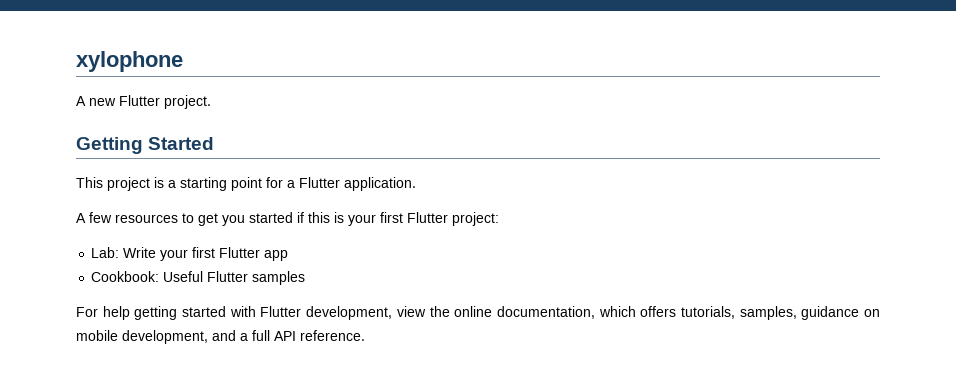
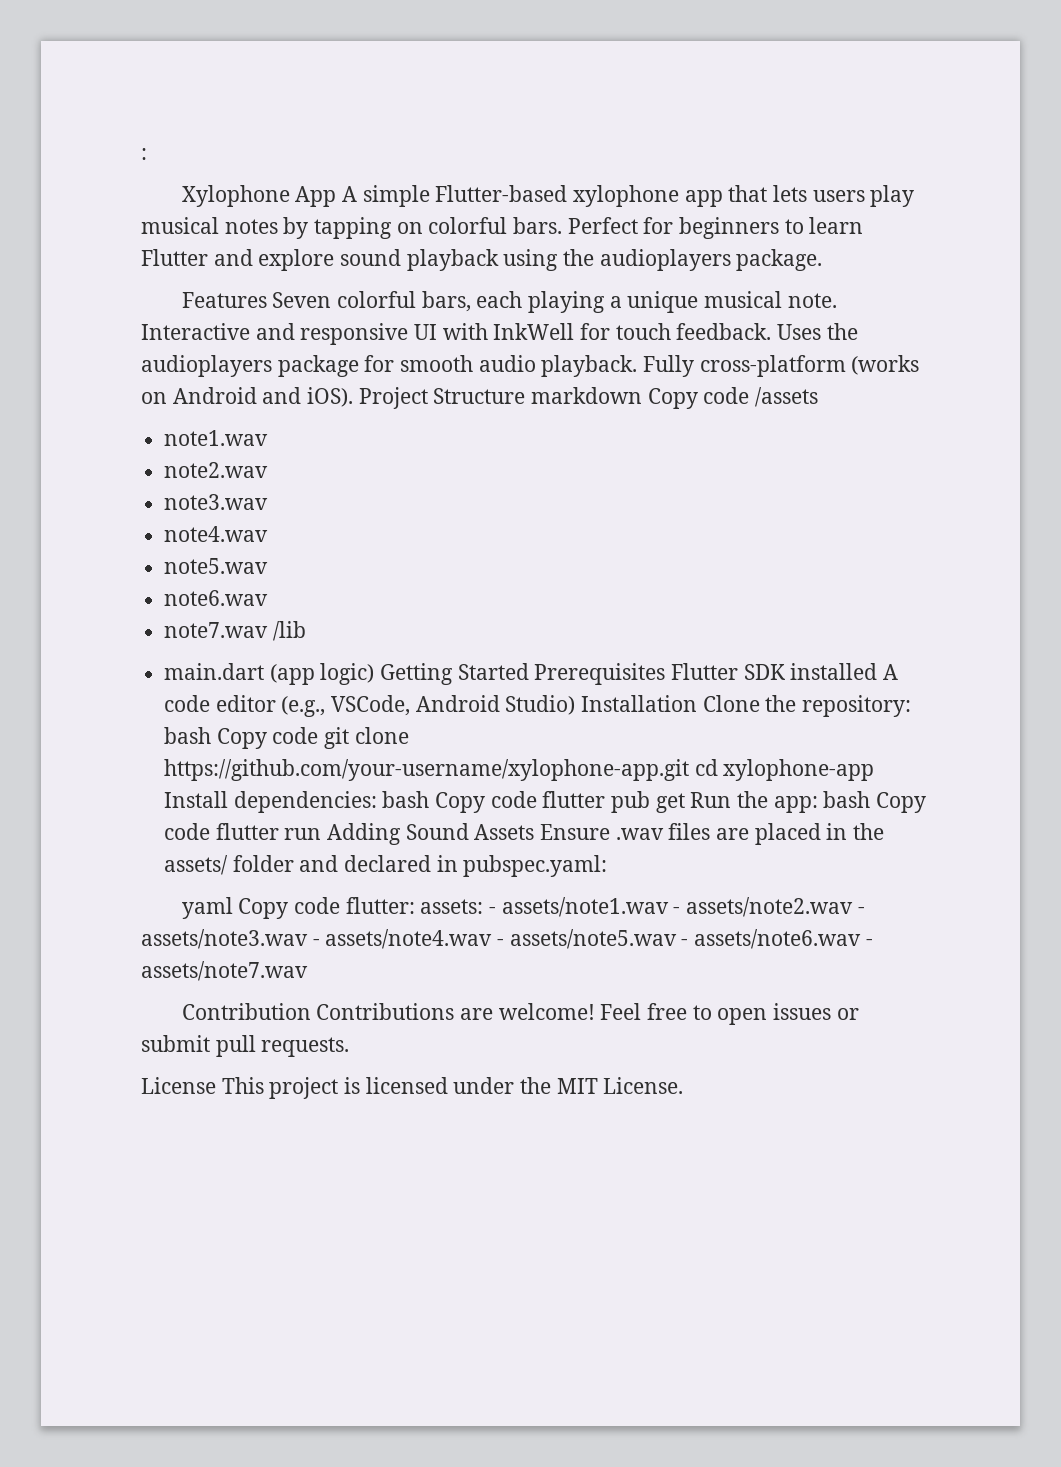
[76,51,183,72] [76,95,211,109] [76,137,215,154] [76,177,416,191] [76,212,499,226] [91,247,289,261] [91,271,306,285] [76,306,880,320] [76,330,365,344] xylophone // A new Flutter project. // Getting Started // This project is a starting point for a Flutter application. // A few resources to get you started if this is your first Flutter project: // Lab: Write your first Flutter app // Cookbook: Useful Flutter samples // For help getting started with Flutter development, view the online documentation, which offers tutorials, samples, guidance on mobile development, and a full API reference. -> [141,148,147,160] [181,185,915,207] [141,217,864,239] [141,249,823,271] [181,291,837,313] [141,323,858,345] [141,355,920,377] [141,387,819,409] [164,430,269,446] [164,462,269,478] [164,494,269,510] [164,526,269,542] [164,558,269,574] [164,590,269,606] [164,621,306,641] [164,663,899,685] [164,695,912,717] [164,727,409,749] [164,759,875,781] [164,791,927,813] [164,823,885,845] [164,855,608,877] [181,897,865,919] [141,929,873,949] [141,961,308,981] [181,1003,859,1025] [141,1035,350,1057] [141,1077,684,1099] : // Xylophone App A simple Flutter-based xylophone app that lets users play musical notes by tapping on colorful bars. Perfect for beginners to learn Flutter and explore sound playback using the audioplayers package. // Features Seven colorful bars, each playing a unique musical note. Interactive and responsive UI with InkWell for touch feedback. Uses the audioplayers package for smooth audio playback. Fully cross-platform (works on Android and iOS). Project Structure markdown Copy code /assets // note1.wav // note2.wav // note3.wav // note4.wav // note5.wav // note6.wav // note7.wav /lib // main.dart (app logic) Getting Started Prerequisites Flutter SDK installed A code editor (e.g., VSCode, Android Studio) Installation Clone the repository: bash Copy code git clone https://github.com/your-username/xylophone-app.git cd xylophone-app Install dependencies: bash Copy code flutter pub get Run the app: bash Copy code flutter run Adding Sound Assets Ensure .wav files are placed in the assets/ folder and declared in pubspec.yaml: // yaml Copy code flutter: assets: - assets/note1.wav - assets/note2.wav - assets/note3.wav - assets/note4.wav - assets/note5.wav - assets/note6.wav - assets/note7.wav // Contribution Contributions are welcome! Feel free to open issues or submit pull requests. // License This project is licensed under the MIT License.

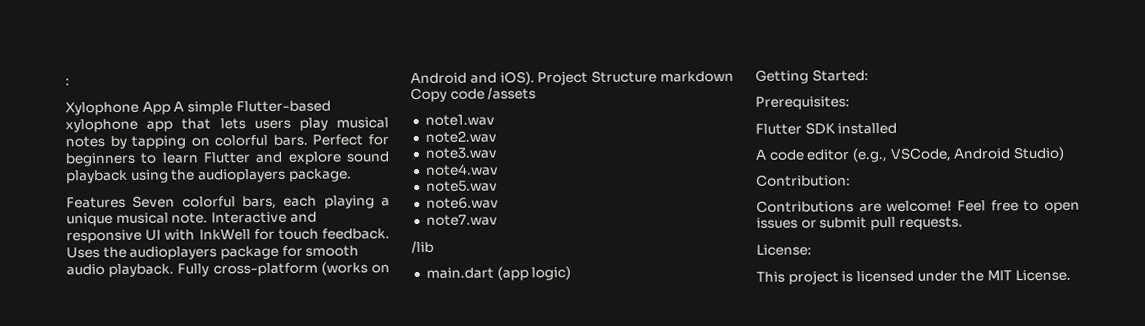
(269, 630) none -> (498, 220) //
[380,663,666,685] Getting Started Prerequisites -> [755,69,869,84] [755,96,850,110] // Getting Started: // Prerequisites: //
(878, 671) none -> (898, 128) //
[581,695,912,717] [164,727,409,749] [164,759,875,781] [164,791,927,813] [164,823,885,845] [164,855,608,877] [181,897,865,919] [141,929,873,949] [141,961,308,981] [181,1003,311,1020] Installation Clone the repository: bash Copy code git clone https://github.com/your-username/xylophone-app.git cd xylophone-app Install dependencies: bash Copy code flutter pub get Run the app: bash Copy code flutter run Adding Sound Assets Ensure .wav files are placed in the assets/ folder and declared in pubspec.yaml: // yaml Copy code flutter: assets: - assets/note1.wav - assets/note2.wav - assets/note3.wav - assets/note4.wav - assets/note5.wav - assets/note6.wav - assets/note7.wav // Contribution -> [756,174,851,187] // Contribution: //
[141,1077,216,1094] License -> [756,244,812,256] License: //

